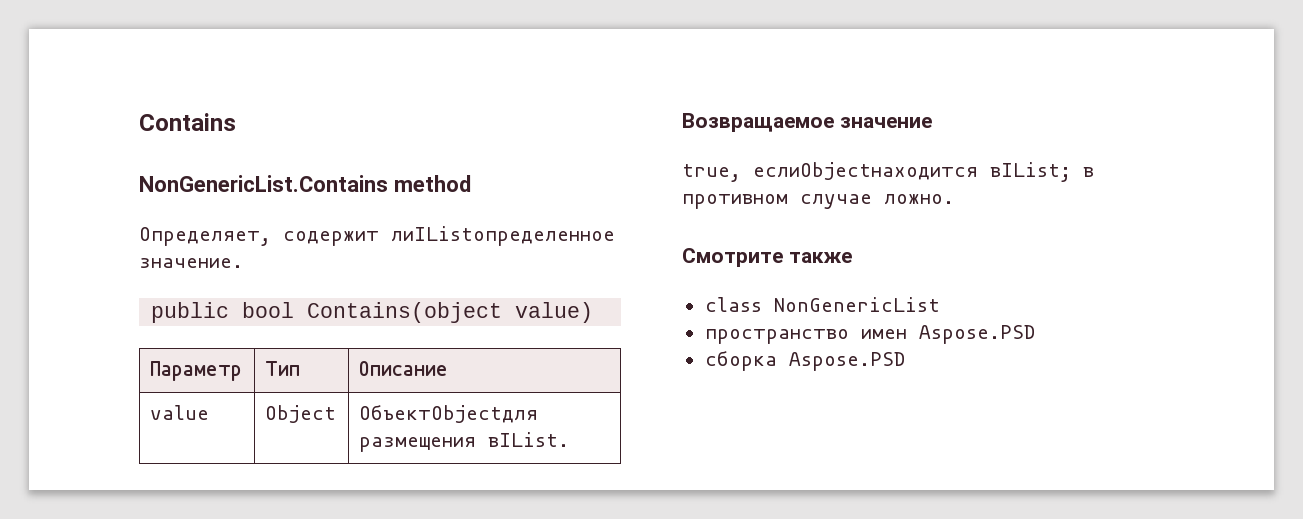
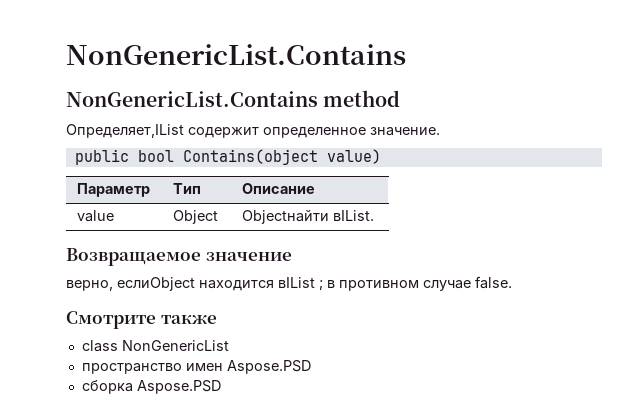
[139,113,236,131] Contains -> [66,44,406,65] NonGenericList.Contains
[139,226,615,246] Определяет, содержит лиIListопределенное -> [66,124,366,138] Определяет,IList содержит определенное
[359,405,539,423] [359,437,477,452] ОбъектObjectдля размещения -> [242,209,330,224] Objectнайти
[682,162,1071,182] true, еслиObjectнаходится вIList; -> [66,277,323,291] верно, еслиObject находится вIList ;
[884,194,954,205] ложно. -> [475,276,512,289] false.

